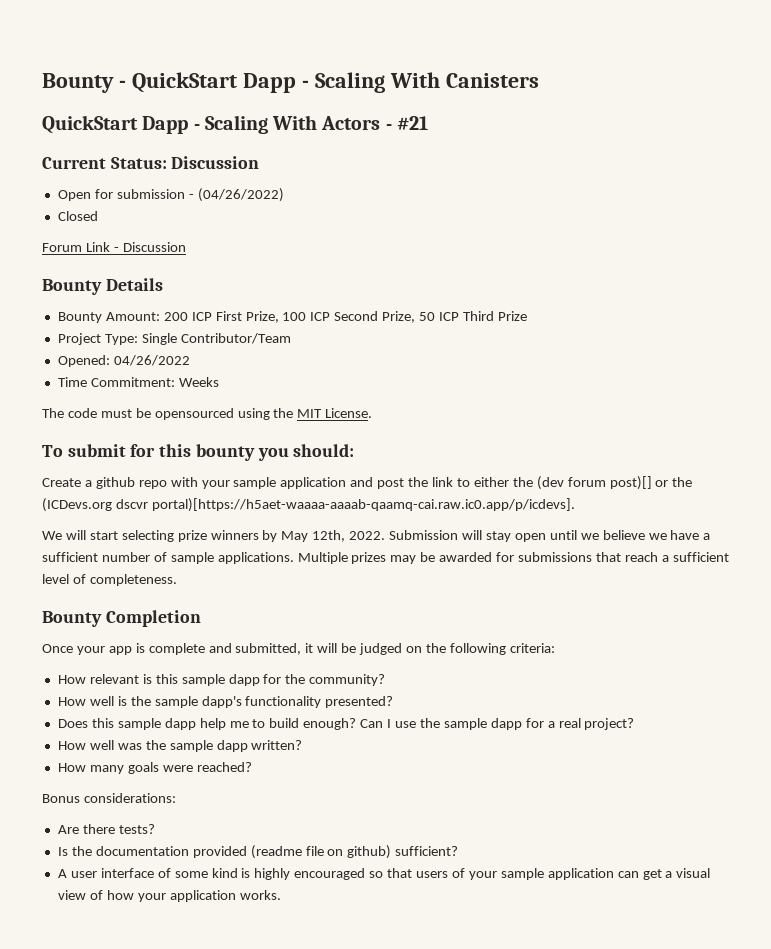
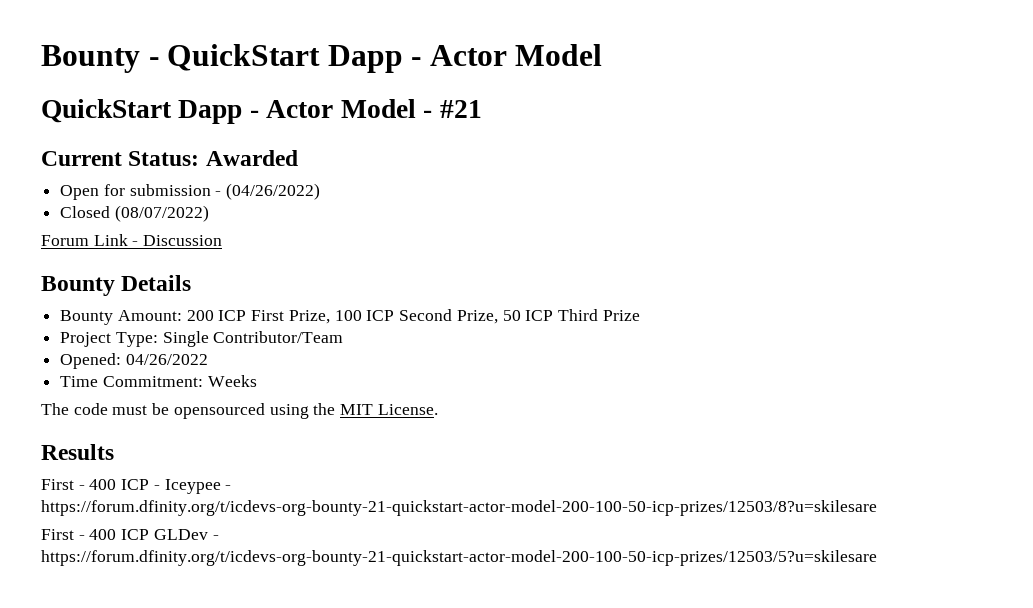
[314,72,539,93] [42,115,381,134] Scaling With Canisters // QuickStart Dapp - Scaling With Actors -> [429,44,603,66] [41,99,416,124] Actor Model // QuickStart Dapp - Actor Model
[171,156,260,169] Discussion -> [205,150,298,166] Awarded
(98, 216) none -> [114,205,209,222] (08/07/2022)
[42,444,355,461] [42,476,693,490] [42,498,575,512] [42,530,711,542] [42,552,729,564] [42,574,177,586] [42,610,201,627] [42,643,555,655] [57,674,386,686] [57,696,394,708] [57,718,635,730] [57,740,303,752] [57,762,252,774] [42,793,176,803] [57,824,155,834] [57,845,459,859] [57,868,711,880] [57,890,281,902] To submit for this bounty you should: // Create a github repo with your sample application and post the link to either the (dev forum post)[] or the (ICDevs.org dscvr portal)[https://h5aet-waaaa-aaaab-qaamq-cai.raw.ic0.app/p/icdevs]. // We will start selecting prize winners by May 12th, 2022. Submission will stay open until we believe we have a sufficient number of sample applications. Multiple prizes may be awarded for submissions that reach a sufficient level of completeness. // Bounty Completion // Once your app is complete and submitted, it will be judged on the following criteria: // How relevant is this sample dapp for the community? // How well is the sample dapp's functionality presented? // Does this sample dapp help me to build enough? Can I use the sample dapp for a real project? // How well was the sample dapp written? // How many goals were reached? // Bonus considerations: // Are there tests? // Is the documentation provided (readme file on github) sufficient? // A user interface of some kind is highly encouraged so that users of your sample application can get a visual view of how your application works. -> [41,444,114,460] [41,479,232,494] [41,500,877,516] [41,529,219,540] [41,550,877,566] Results // First - 400 ICP - Iceypee - https://forum.dfinity.org/t/icdevs-org-bounty-21-quickstart-actor-model-200-100-50-icp-prizes/12503/8?u=skilesare // First - 400 ICP GLDev - https://forum.dfinity.org/t/icdevs-org-bounty-21-quickstart-actor-model-200-100-50-icp-prizes/12503/5?u=skilesare

